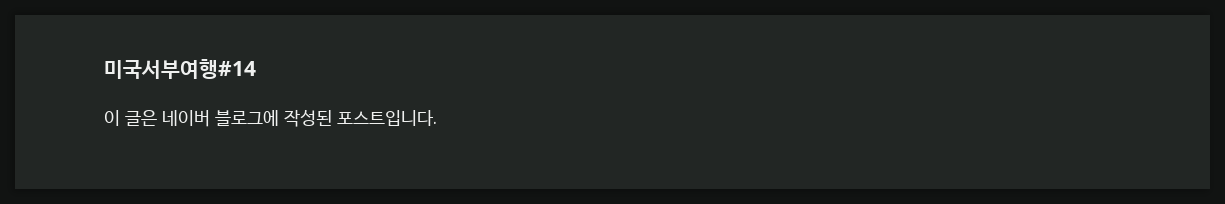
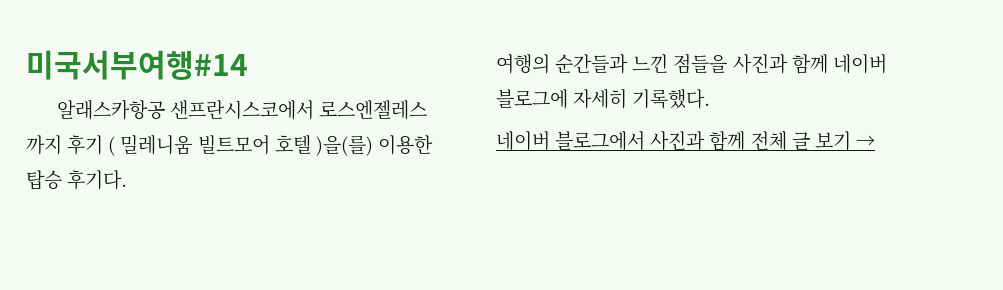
[104,109,437,127] 이 글은 네이버 블로그에 작성된 포스트입니다. -> [56,100,427,120] [26,135,433,156] [26,170,128,190] [496,54,887,74] [496,88,711,109] [496,131,875,151] 알래스카항공 샌프란시스코에서 로스엔젤레스 까지 후기 ( 밀레니움 빌트모어 호텔 )을(를) 이용한 탑승 후기다. // 여행의 순간들과 느낀 점들을 사진과 함께 네이버 블로그에 자세히 기록했다. // 네이버 블로그에서 사진과 함께 전체 글 보기 →

